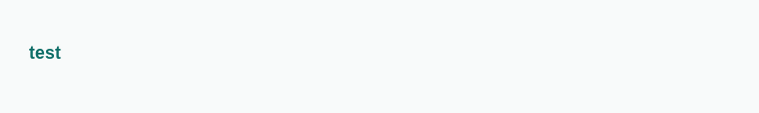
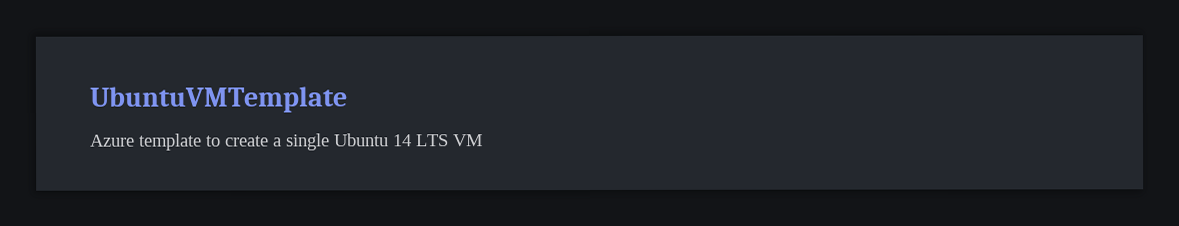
[28,45,62,59] test -> [89,86,347,113] [90,133,483,151] UbuntuVMTemplate // Azure template to create a single Ubuntu 14 LTS VM

